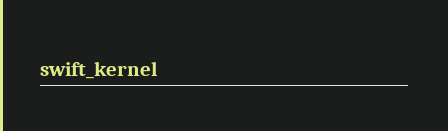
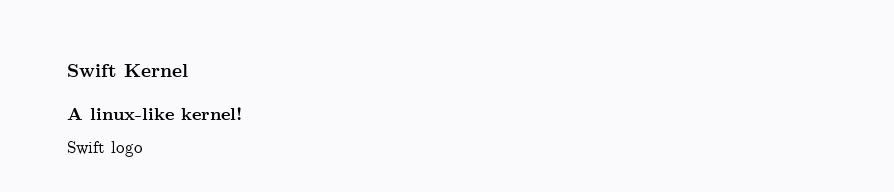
[40,61,158,79] swift_kernel -> [67,64,188,77] [67,107,242,120] [67,141,143,157] Swift Kernel // A linux-like kernel! // Swift logo

